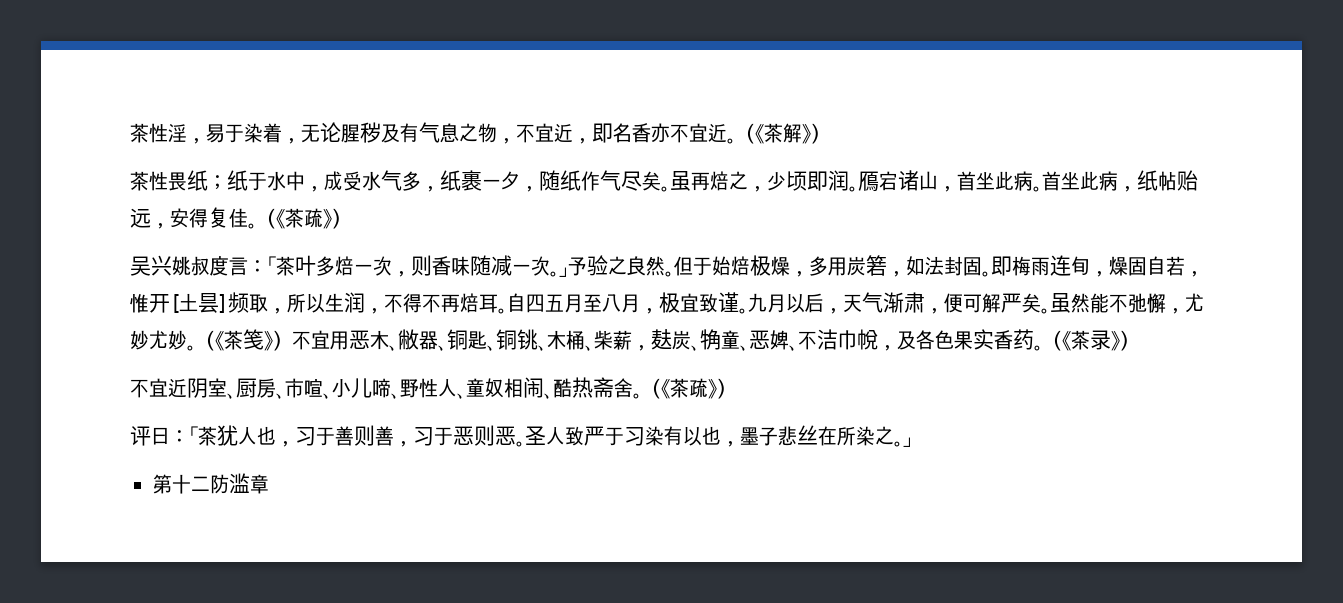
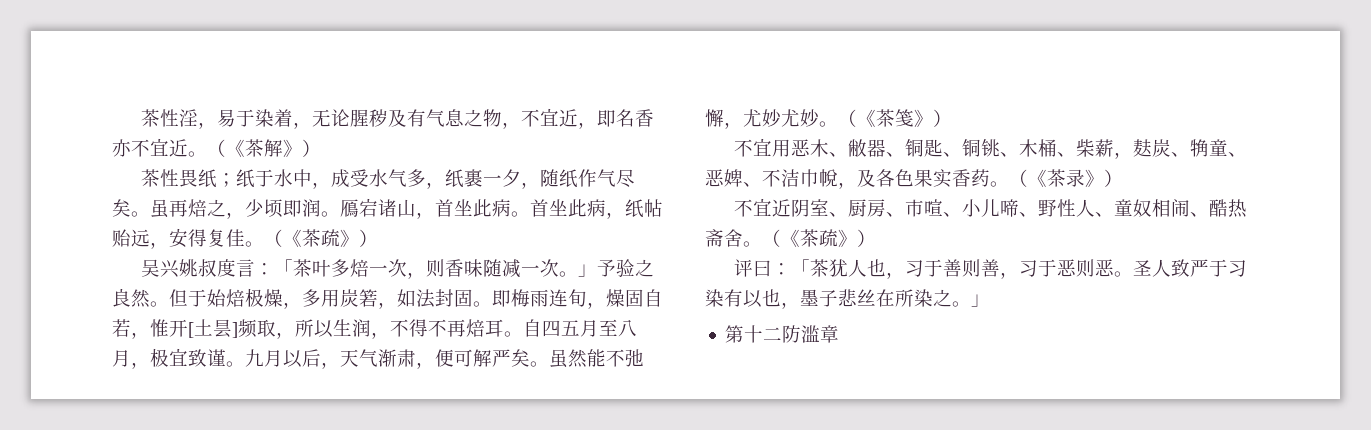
(292, 340) none -> (952, 118) //

